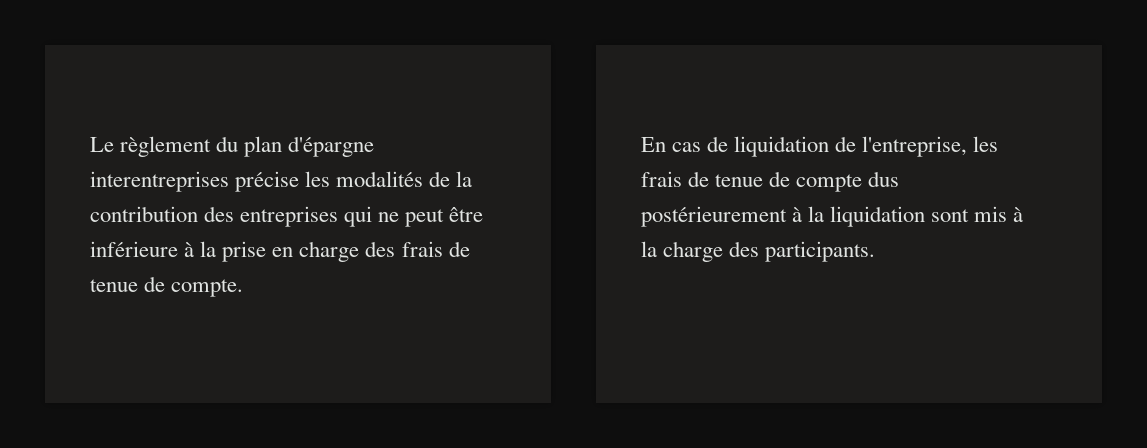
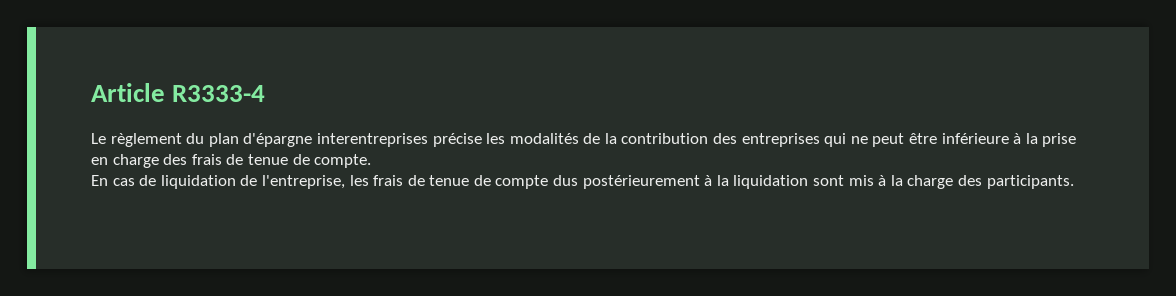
(90, 144) none -> [91,83,266,102] Article R3333-4 //

